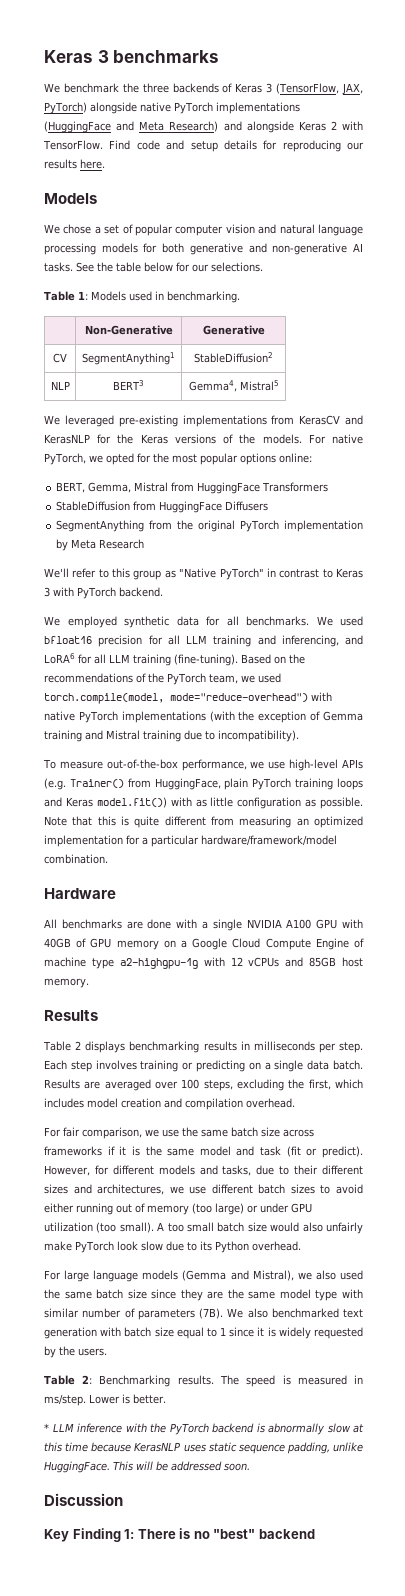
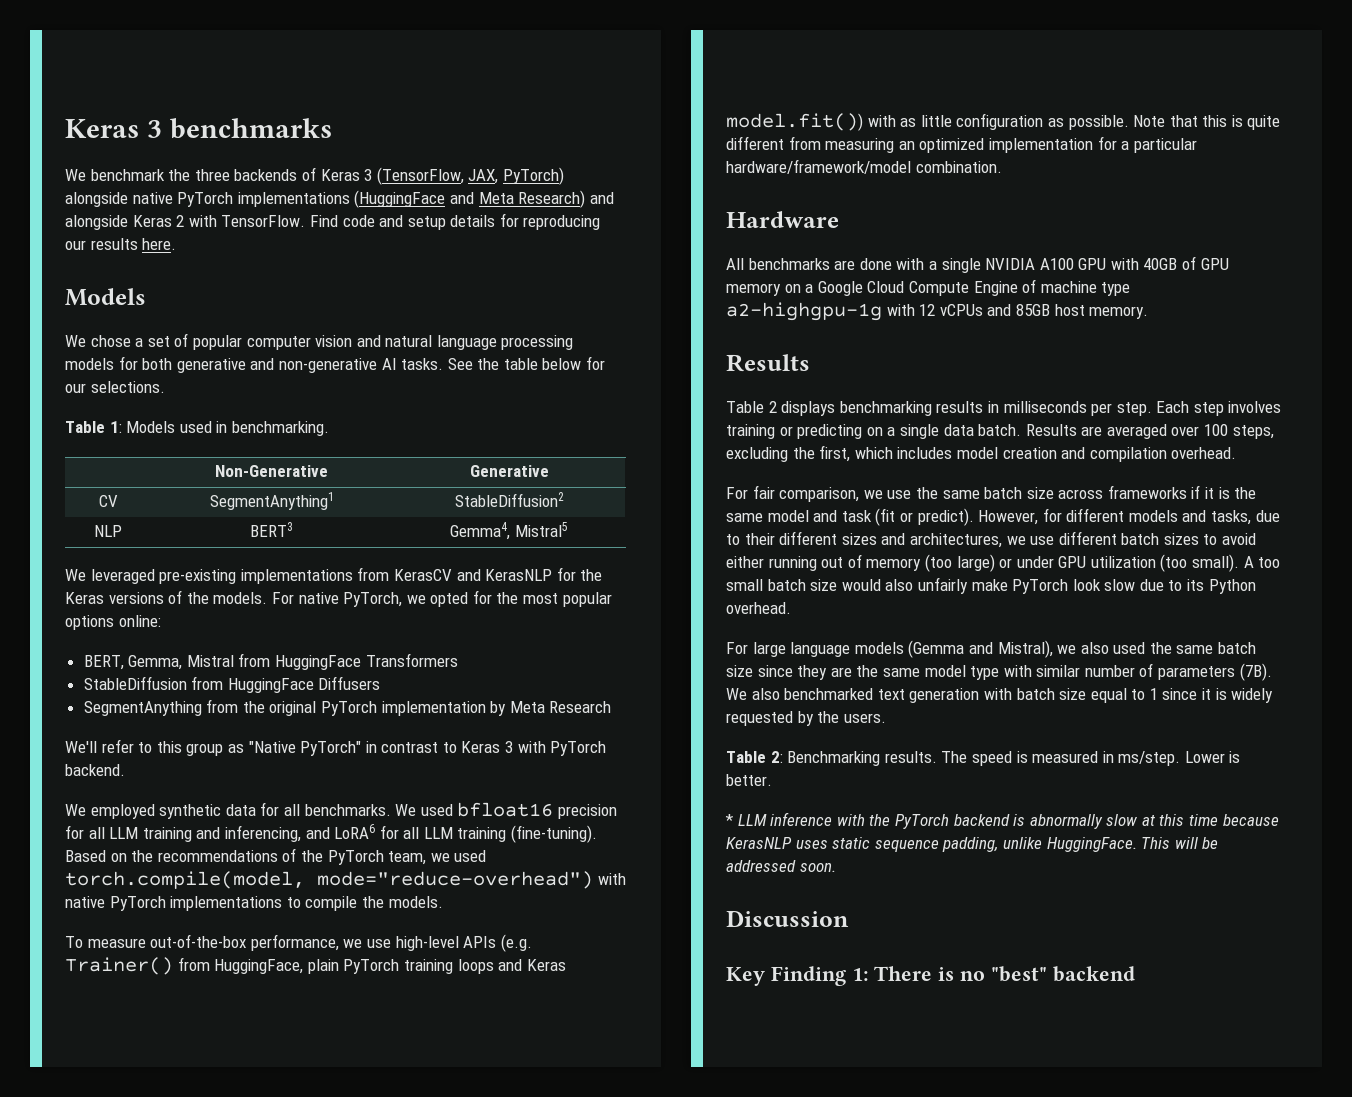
[209,711,363,723] [44,730,299,742] (with the exception of Gemma training and Mistral training due to incompatibility). -> [286,896,443,911] to compile the models.

